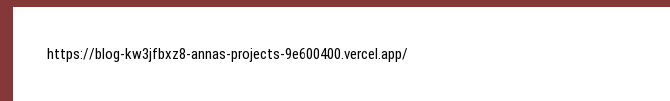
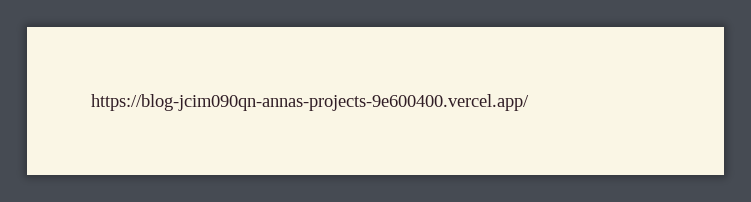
[47,48,408,62] https://blog-kw3jfbxz8-annas-projects-9e600400.vercel.app/ -> [91,94,529,111] https://blog-jcim090qn-annas-projects-9e600400.vercel.app/

